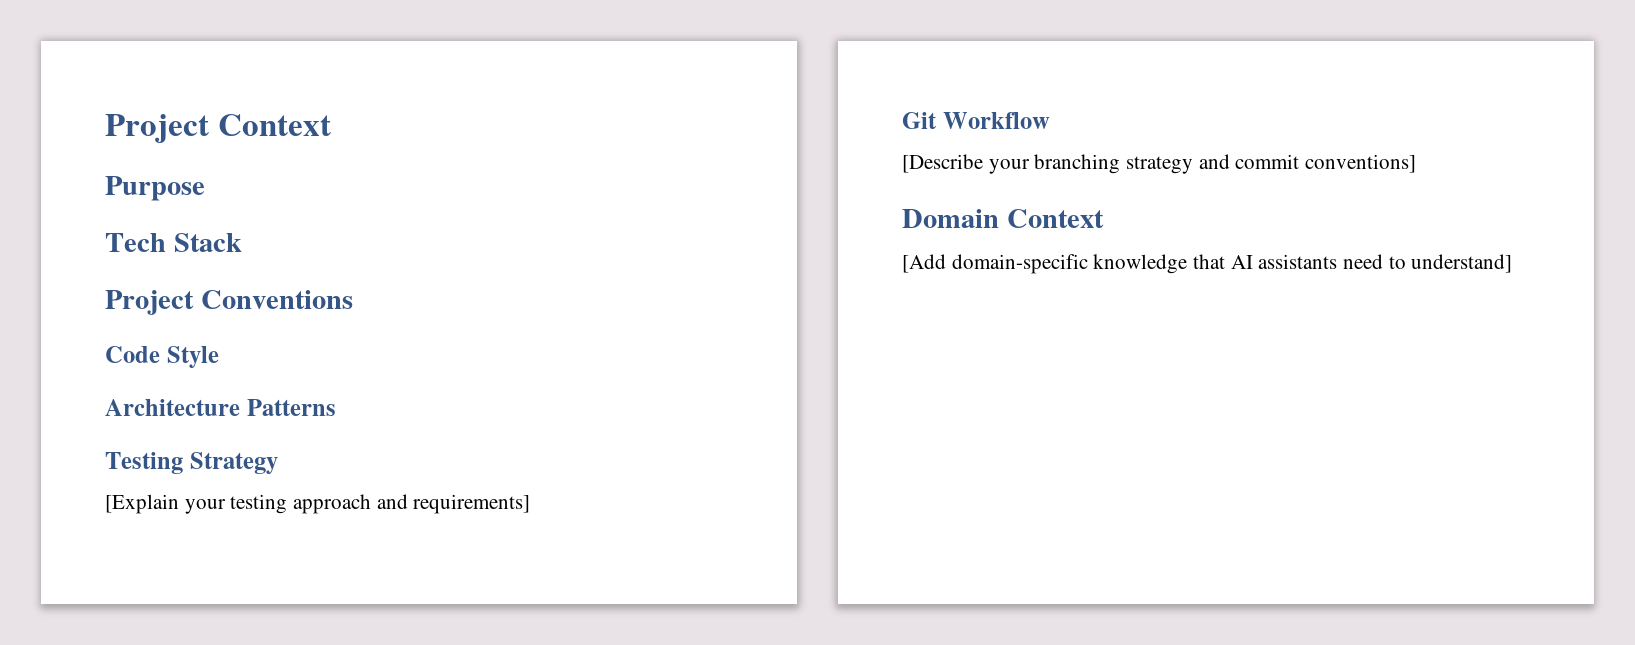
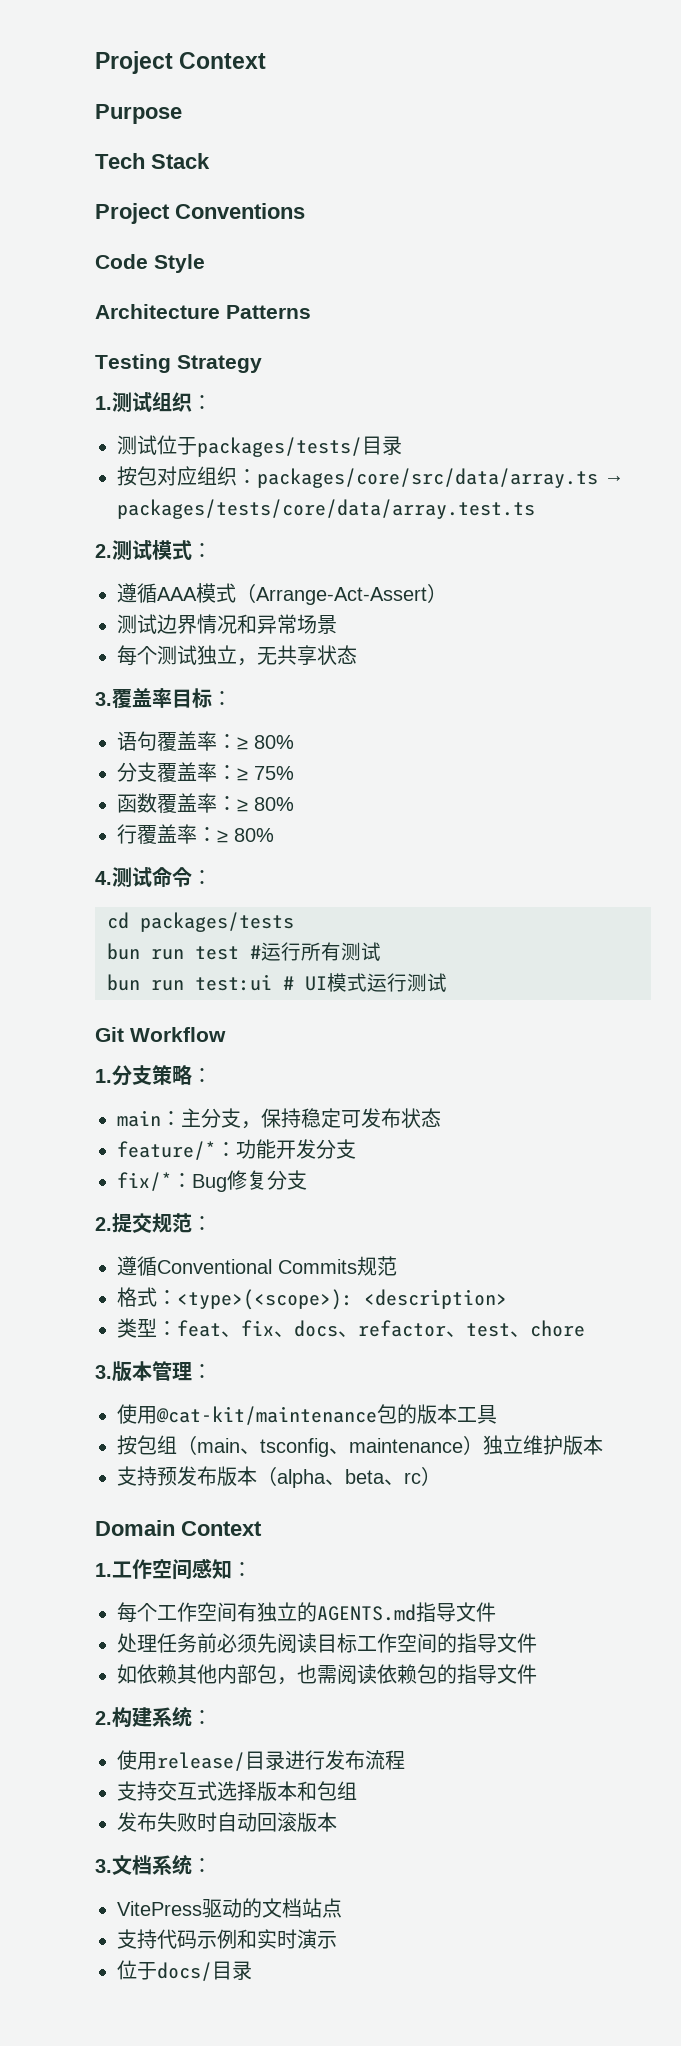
[105,494,531,514] [902,112,1050,129] [902,154,1417,174] [902,209,1104,228] [902,254,1513,274] [Explain your testing approach and requirements] // Git Workflow // [Describe your branching strategy and commit conventions] // Domain Context // [Add domain-specific knowledge that AI assistants need to understand] -> [95,392,212,412] [117,435,402,457] [117,466,624,488] [117,499,535,519] [95,540,212,560] [117,583,447,605] [117,614,337,634] [117,645,357,666] [95,688,232,708] [117,731,294,751] [117,762,294,782] [117,793,294,813] [117,824,274,844] [95,867,212,887] [107,912,294,932] [107,942,381,961] [107,973,447,992] [95,1027,226,1042] [95,1064,212,1086] [117,1108,441,1129] [117,1139,356,1160] [117,1170,307,1192] [95,1213,212,1233] [117,1256,397,1276] [117,1287,507,1310] [117,1318,585,1338] [95,1361,212,1382] [117,1404,497,1425] [117,1435,603,1457] [117,1466,441,1488] [95,1520,262,1536] [95,1558,252,1580] [117,1602,496,1623] [117,1633,537,1653] [117,1664,537,1685] [95,1706,212,1728] [117,1750,405,1771] [117,1781,357,1801] [117,1812,337,1832] [95,1854,212,1875] [117,1898,342,1918] [117,1929,337,1949] [117,1960,252,1981] 1.测试组织： // 测试位于packages/tests/目录 // 按包对应组织：packages/core/src/data/array.ts → packages/tests/core/data/array.test.ts // 2.测试模式： // 遵循AAA模式（Arrange-Act-Assert） // 测试边界情况和异常场景 // 每个测试独立，无共享状态 // 3.覆盖率目标： // 语句覆盖率：≥ 80% // 分支覆盖率：≥ 75% // 函数覆盖率：≥ 80% // 行覆盖率：≥ 80% // 4.测试命令： // cd packages/tests // bun run test #运行所有测试 // bun run test:ui # UI模式运行测试 // Git Workflow // 1.分支策略： // main：主分支，保持稳定可发布状态 // feature/*：功能开发分支 // fix/*：Bug修复分支 // 2.提交规范： // 遵循Conventional Commits规范 // 格式：<type>(<scope>): <description> // 类型：feat、fix、docs、refactor、test、chore // 3.版本管理： // 使用@cat-kit/maintenance包的版本工具 // 按包组（main、tsconfig、maintenance）独立维护版本 // 支持预发布版本（alpha、beta、rc） // Domain Context // 1.工作空间感知： // 每个工作空间有独立的AGENTS.md指导文件 // 处理任务前必须先阅读目标工作空间的指导文件 // 如依赖其他内部包，也需阅读依赖包的指导文件 // 2.构建系统： // 使用release/目录进行发布流程 // 支持交互式选择版本和包组 // 发布失败时自动回滚版本 // 3.文档系统： // VitePress驱动的文档站点 // 支持代码示例和实时演示 // 位于docs/目录

